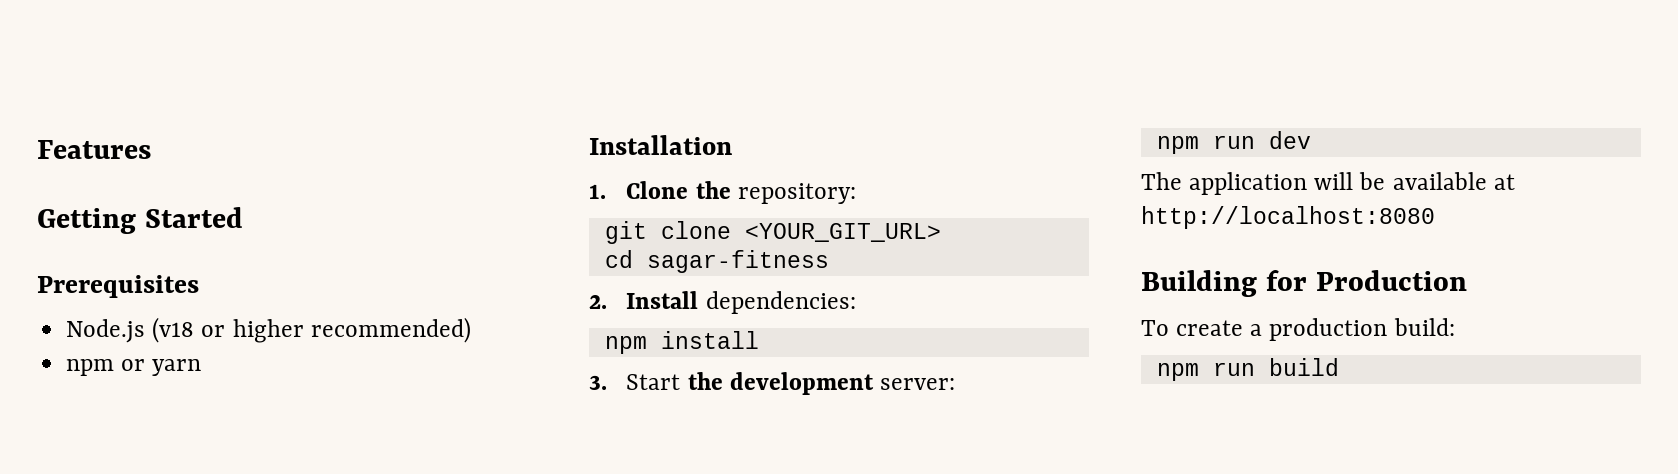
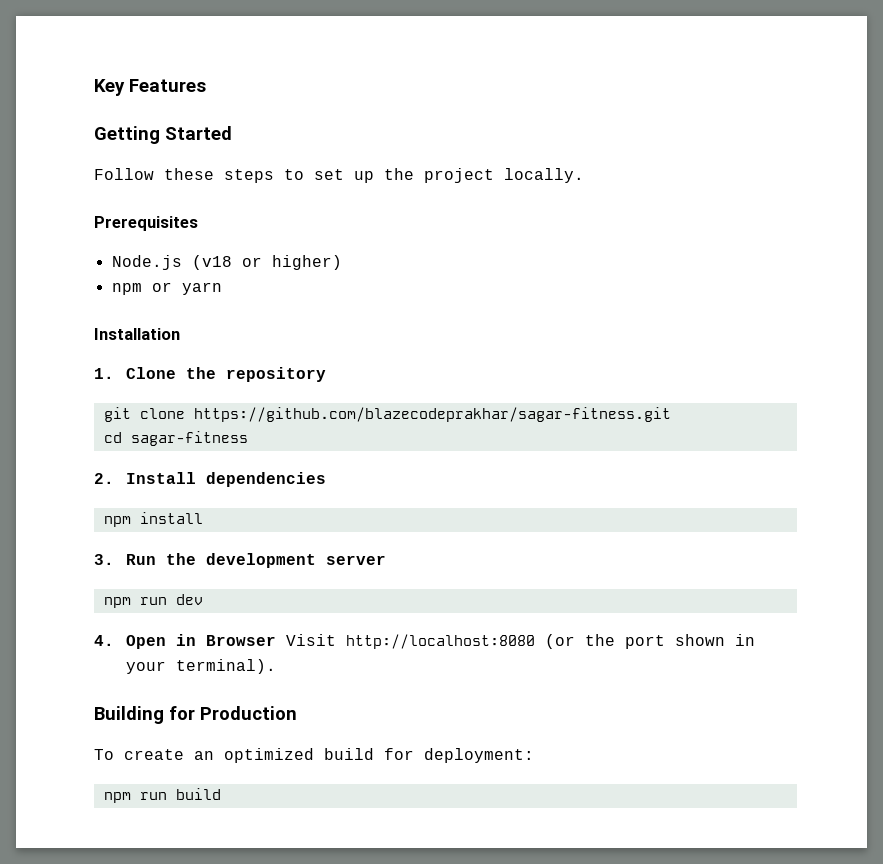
(37, 149) none -> [94,79,125,96] Key
(243, 217) none -> [94,168,584,183] // Follow these steps to set up the project locally.
[232,317,471,343] higher recommended) -> [271,255,342,270] higher)
[737,183,856,204] repository: -> [225,367,326,382] repository
[744,223,941,242] <YOUR_GIT_URL> -> [193,407,671,422] https://github.com/blazecodeprakhar/sagar-fitness.git
[705,291,856,314] dependencies: -> [205,472,326,487] dependencies
[626,374,681,390] Start -> [125,554,156,565] Run
[879,378,955,390] server: -> [325,555,386,565] server
[1141,172,1515,195] [1141,206,1435,229] The application will be available at http://localhost:8080 -> [94,634,755,649] [125,659,276,674] 4. Open in Browser Visit http://localhost:8080 (or the port shown in your terminal).
[1250,318,1455,341] a production build: -> [194,748,534,763] an optimized build for deployment:

